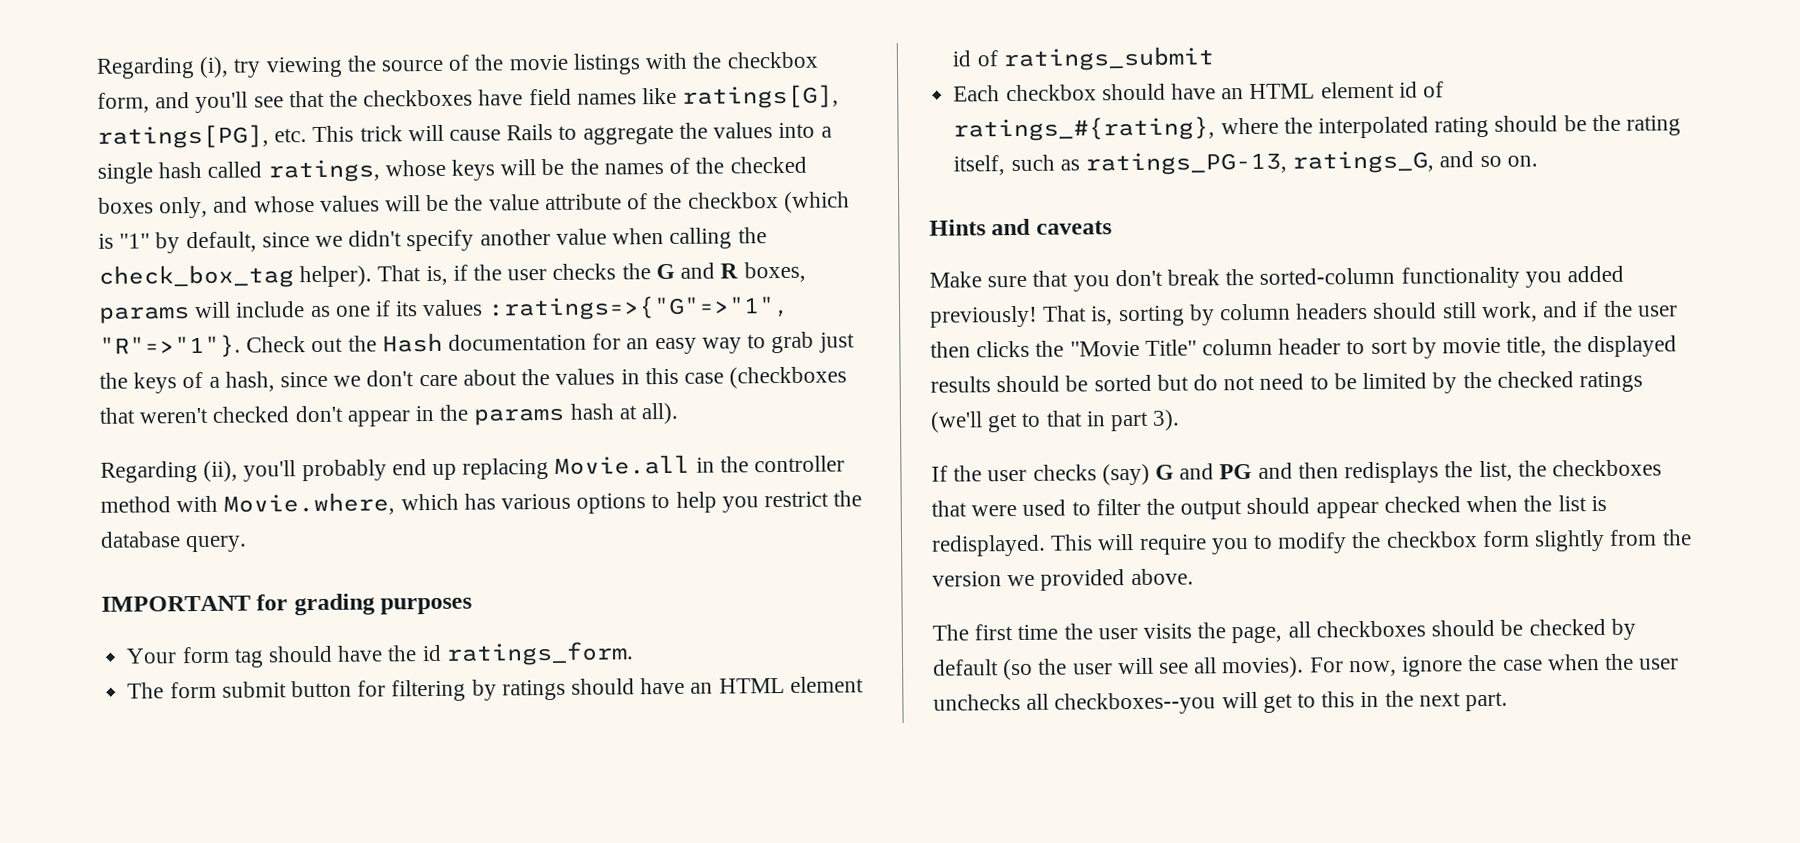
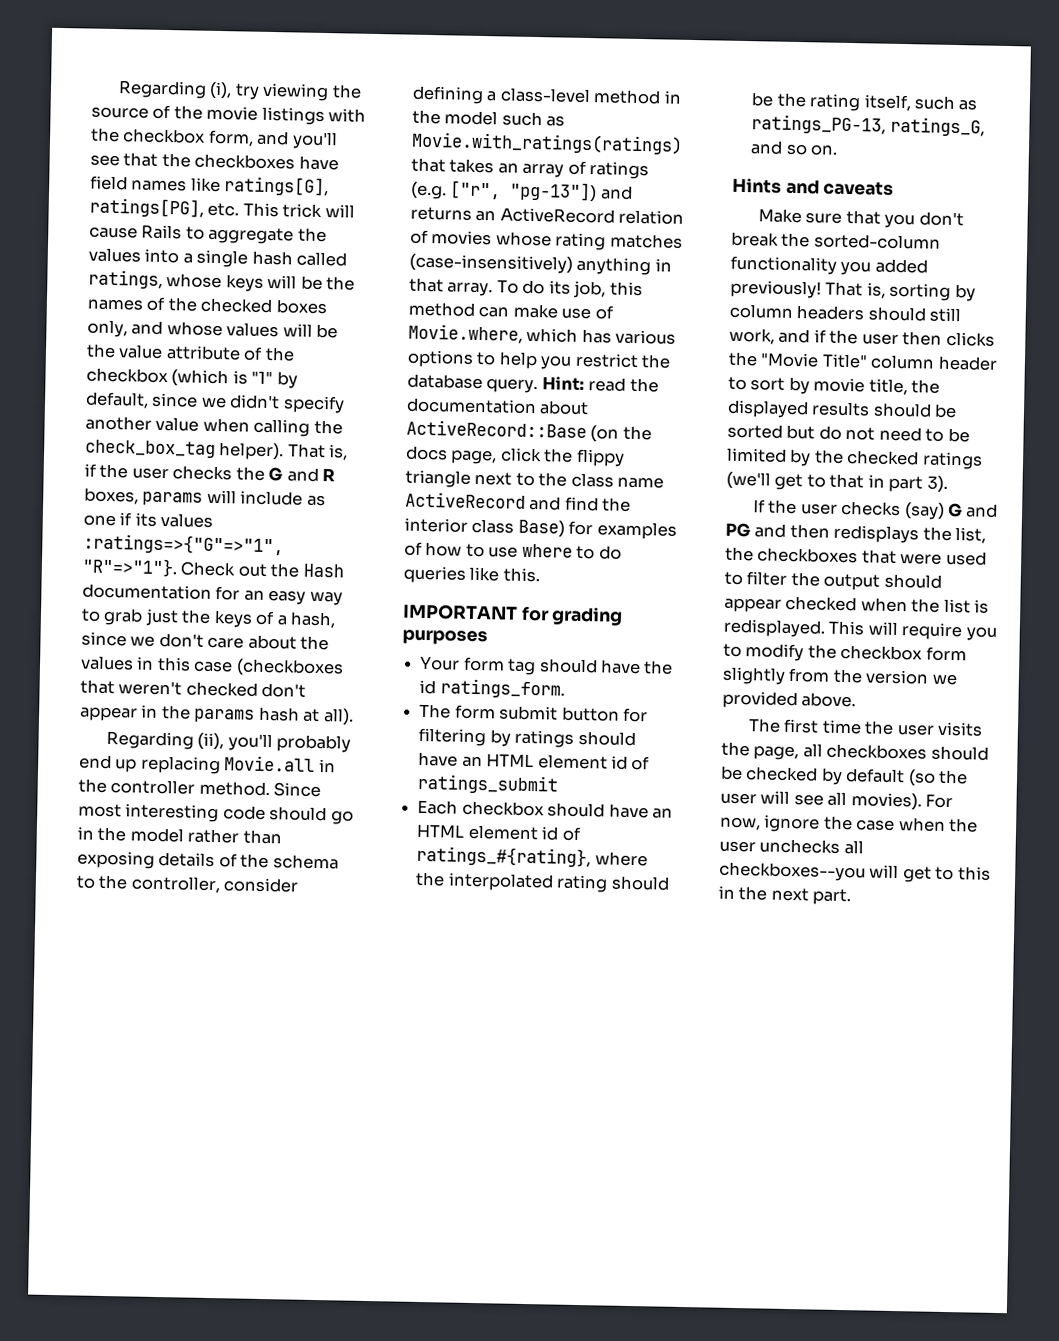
[100,495,219,513] method with -> [198,780,322,798] [78,803,354,825] [77,826,282,845] [77,850,339,870] [76,874,299,894] [412,85,682,105] [412,109,566,127] [411,131,683,155] [411,157,650,180] [410,180,633,203] [410,206,685,225] [410,229,683,251] [409,253,672,276] [409,277,643,299] [408,301,614,320] method. Since most interesting code should go in the model rather than exposing details of the schema to the controller, consider defining a class-level method in the model such as Movie.with_ratings(ratings) that takes an array of ratings (e.g. ["r", "pg-13"]) and returns an ActiveRecord relation of movies whose rating matches (case-insensitively) anything in that array. To do its job, this method can make use of
(248, 544) none -> [541,376,659,393] [406,397,590,416] [406,419,652,443] [405,445,625,467] [405,469,665,489] [405,491,632,512] [404,517,677,540] [404,541,622,560] [403,565,540,584] Hint: read the documentation about ActiveRecord::Base (on the docs page, click the flippy triangle next to the class name ActiveRecord and find the interior class Base) for examples of how to use where to do queries like this.

